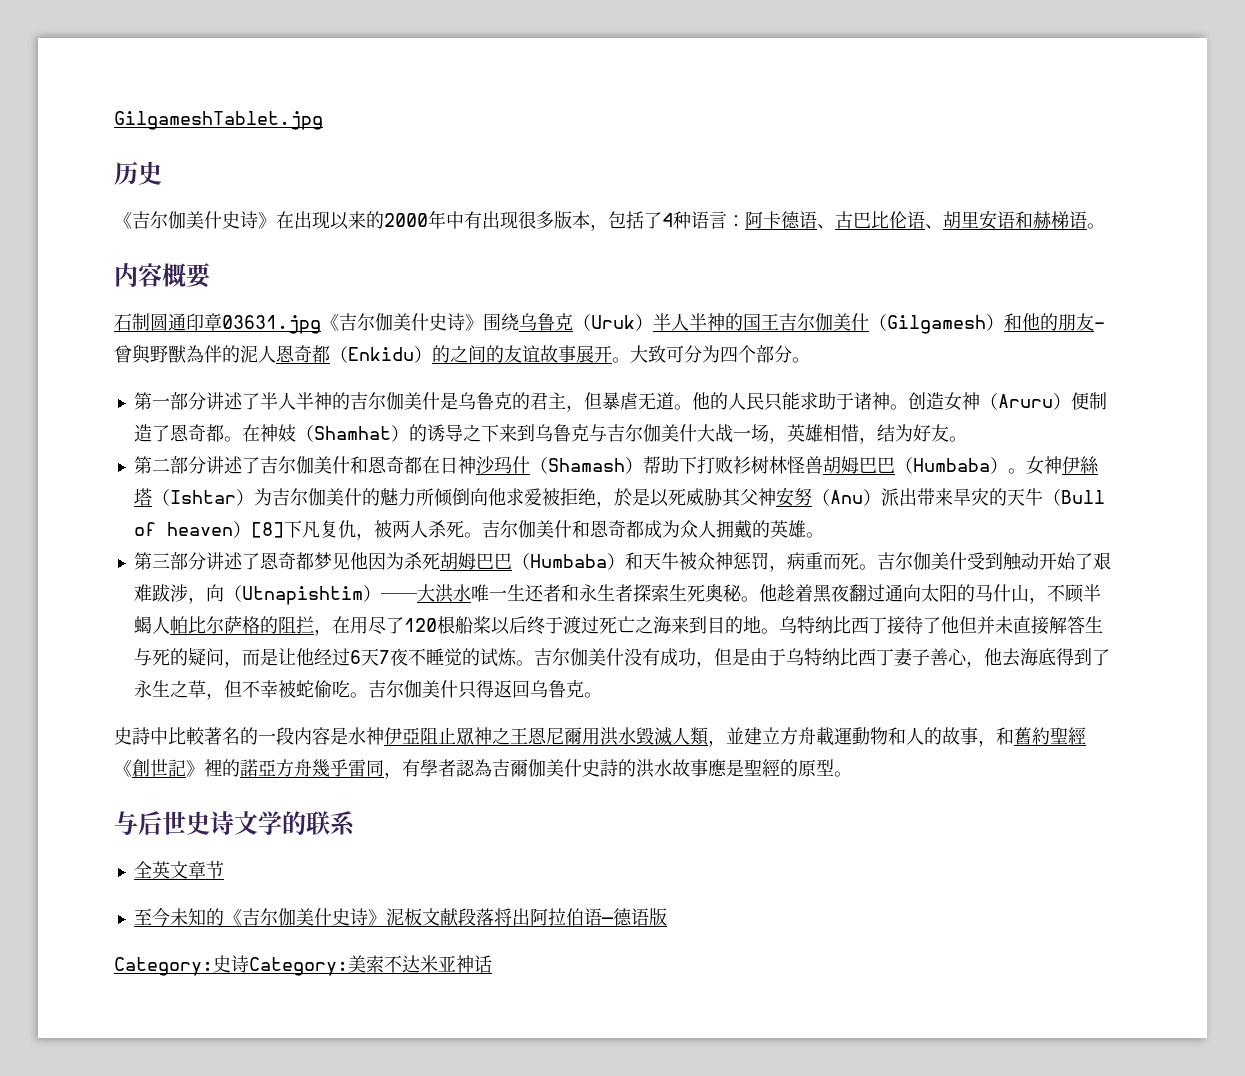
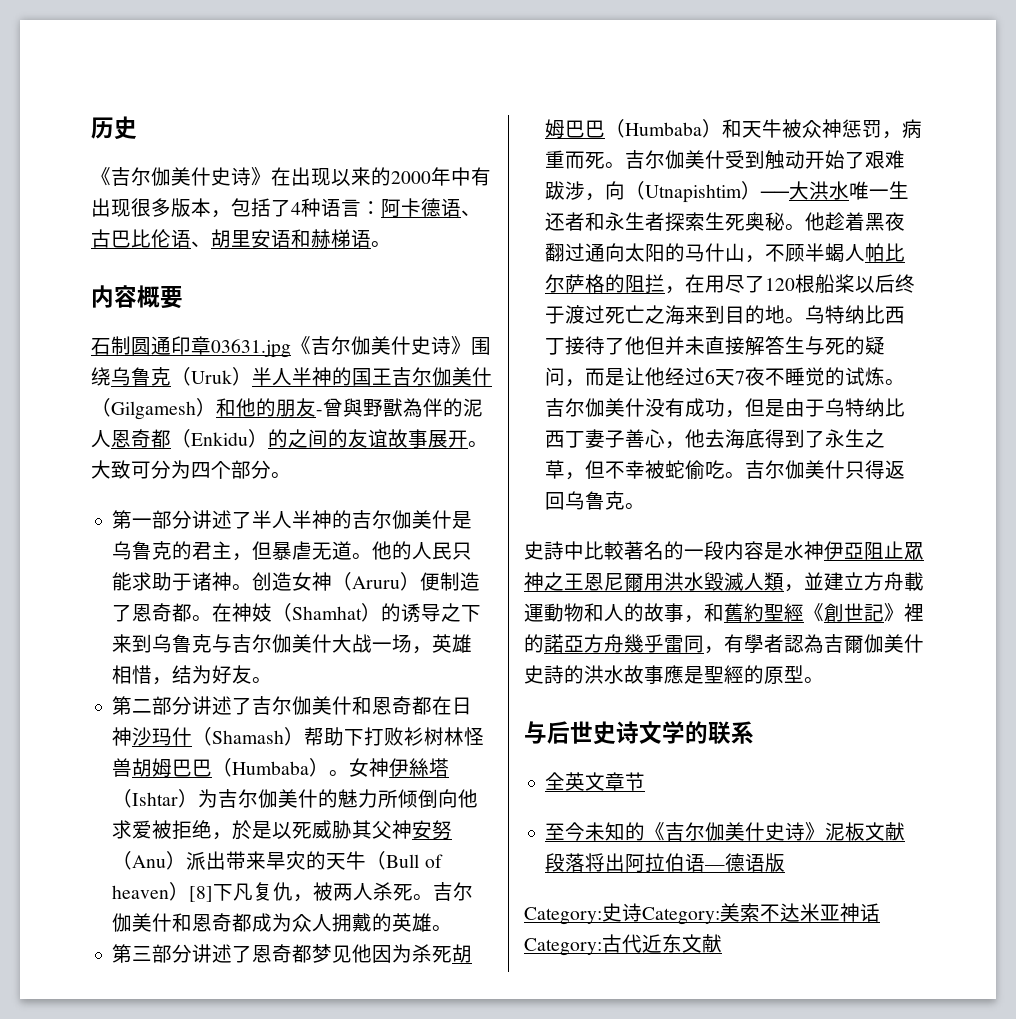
[114,111,323,130] GilgameshTablet.jpg // -> (91, 128) none
(492, 964) none -> [524,934,722,956] Category:古代近东文献

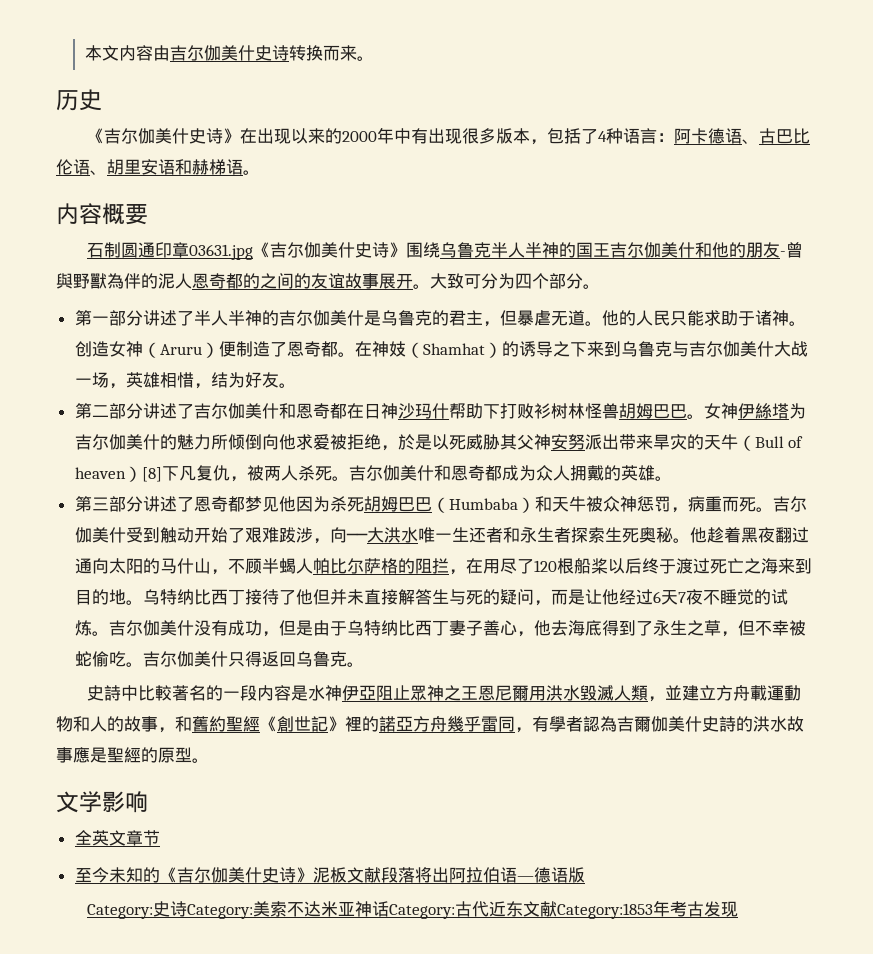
(91, 128) none -> [84,45,374,61] 本文内容由吉尔伽美什史诗转换而来。 //
[171,367,252,386] （Uruk） -> (491, 250) none
[91,398,216,420] （Gilgamesh） -> (695, 250) none
[171,429,268,448] （Enkidu） -> (243, 281) none
[192,727,305,746] （Shamash） -> (449, 411) none
[212,758,330,777] （Humbaba） -> (687, 411) none
[112,789,199,808] （Ishtar） -> (789, 411) none
[112,851,187,870] （Anu） -> (585, 442) none
[625,181,762,203] （Utnapishtim） -> (347, 535) none
[524,721,754,745] 与后世史诗文学的联系 -> [56,791,148,813] 文学影响
(722, 943) none -> [556,900,738,919] Category:1853年考古发现

